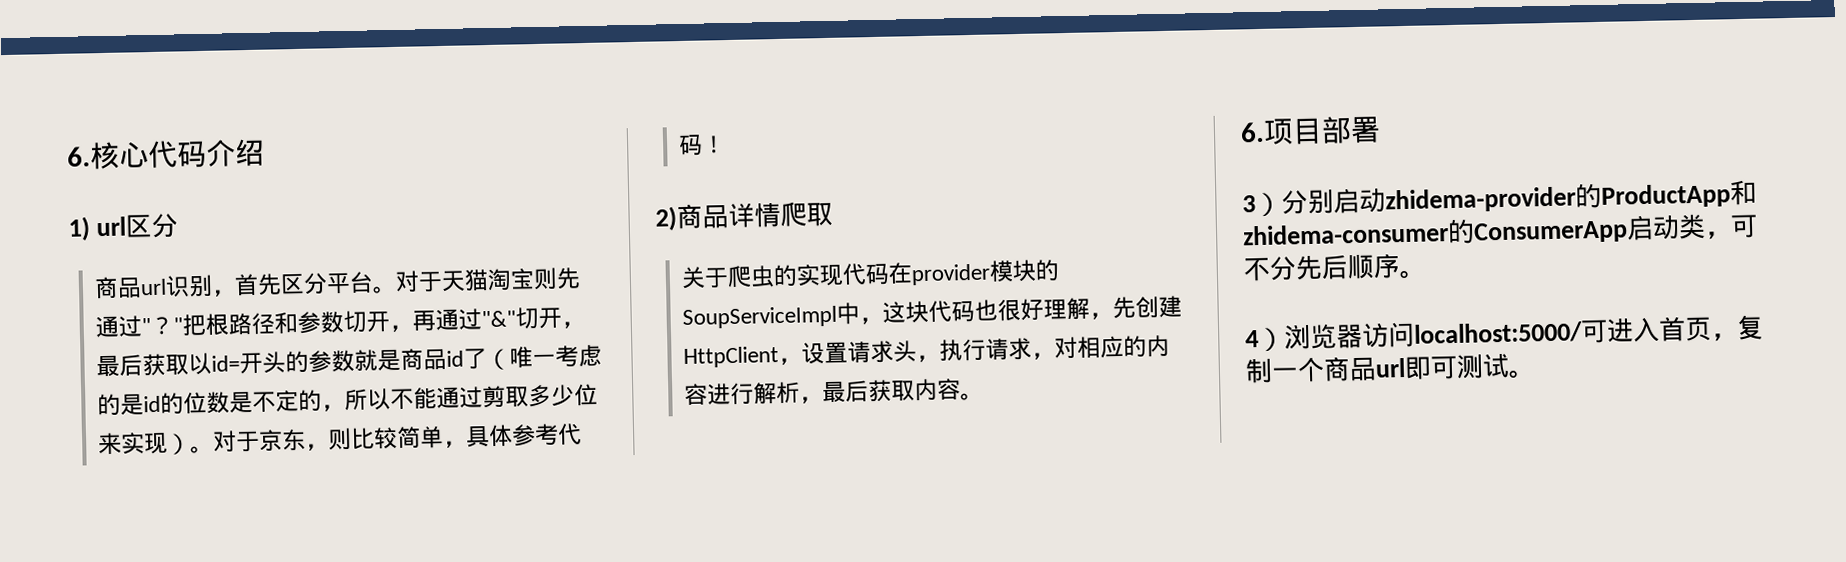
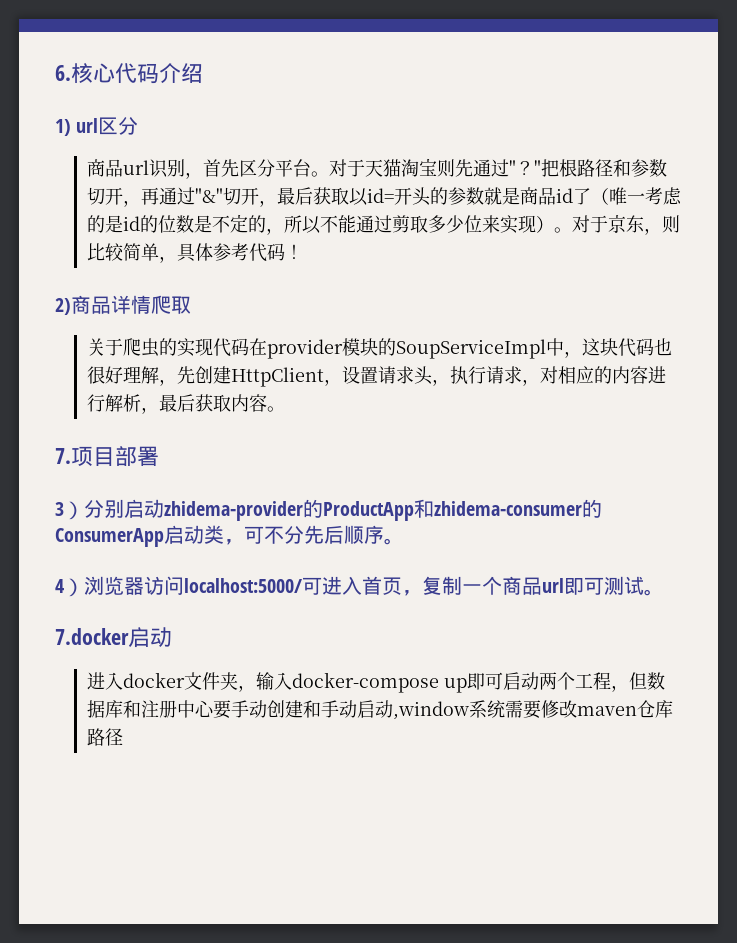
[1240,121,1265,143] 6. -> [55,448,71,464] 7.
(1536, 374) none -> [55,627,172,648] [86,672,665,693] [86,700,673,720] [86,728,123,746] // 7.docker启动 // 进入docker文件夹，输入docker-compose up即可启动两个工程，但数据库和注册中心要手动创建和手动启动,window系统需要修改maven仓库路径

